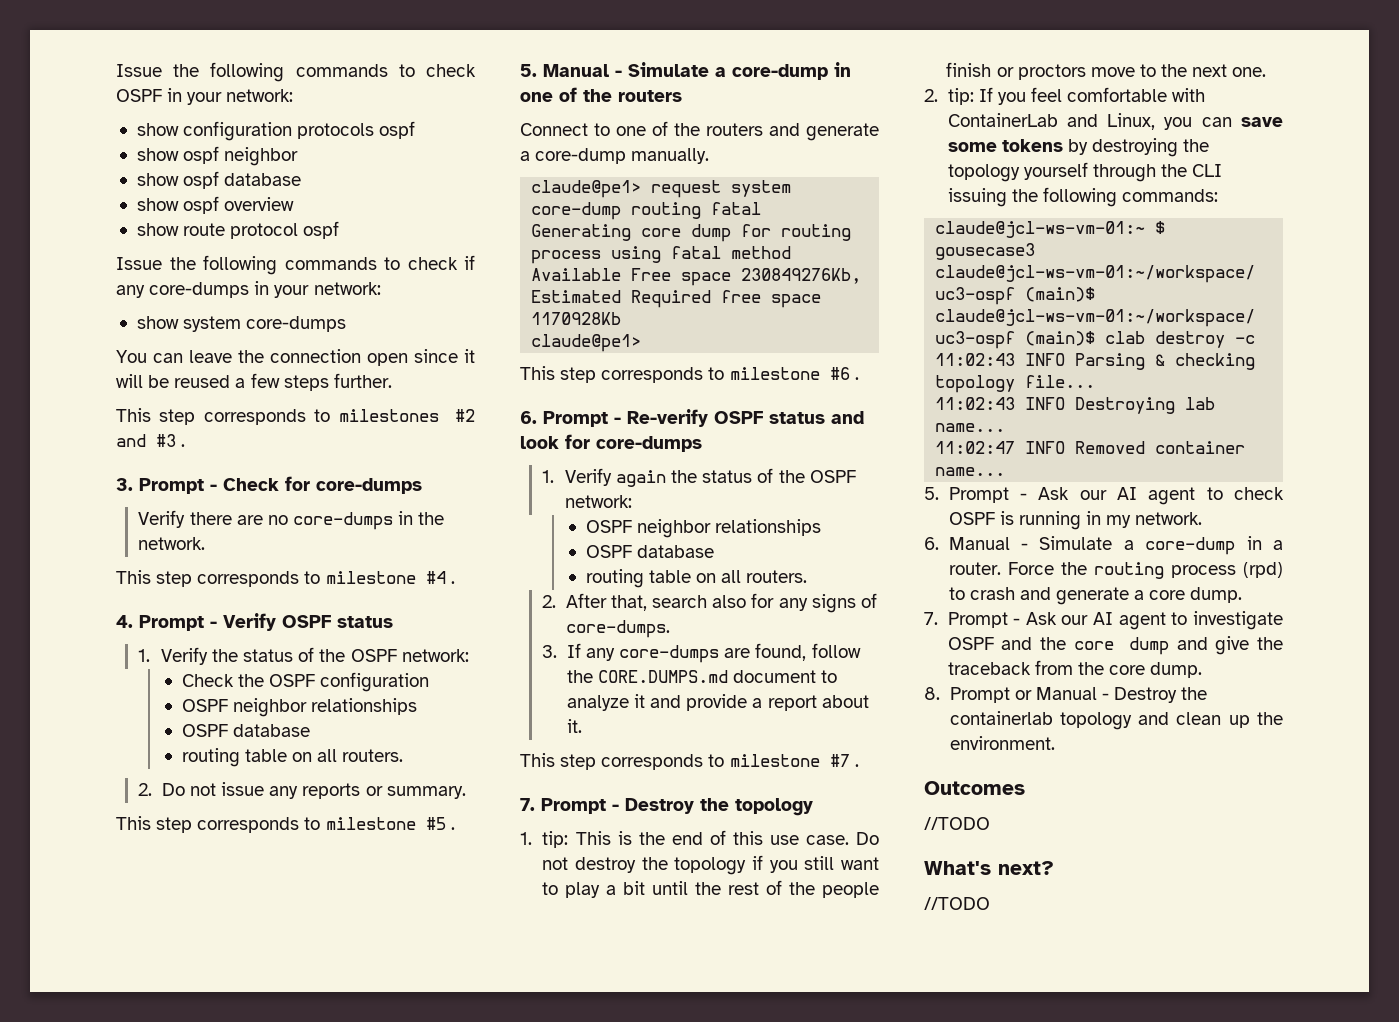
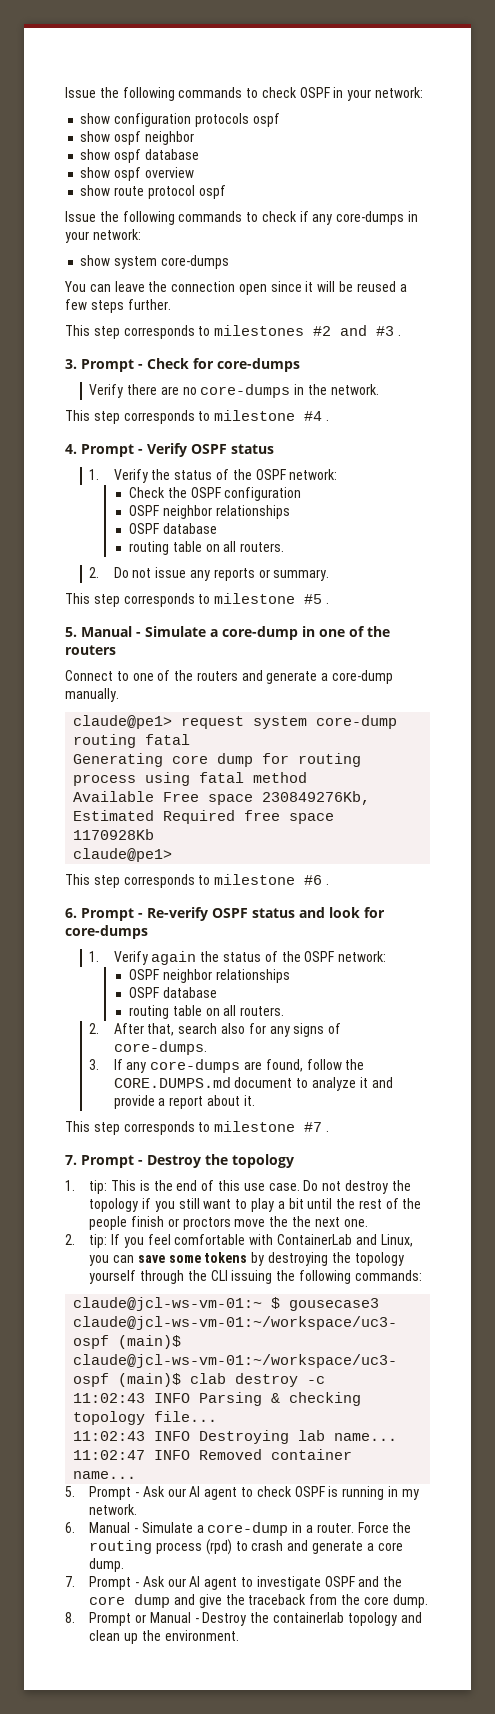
[1139,64,1156,77] to -> [269,1216,289,1227] the
[924,781,1025,795] [924,817,990,830] [924,861,1054,875] [924,897,990,910] // Outcomes // //TODO // What's next? // //TODO -> (239, 1635) none

